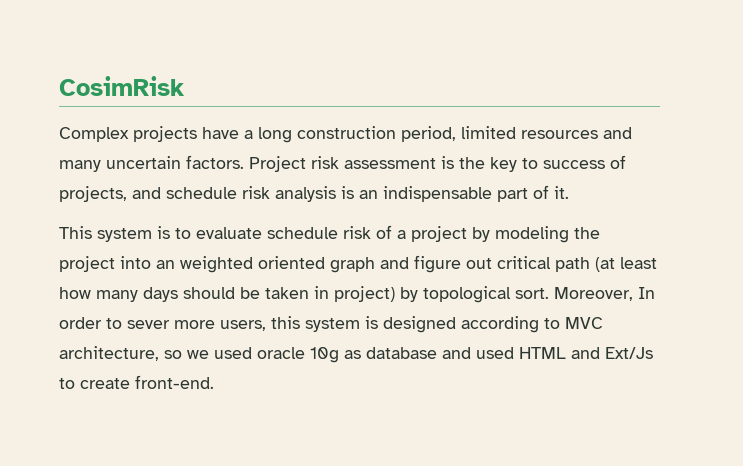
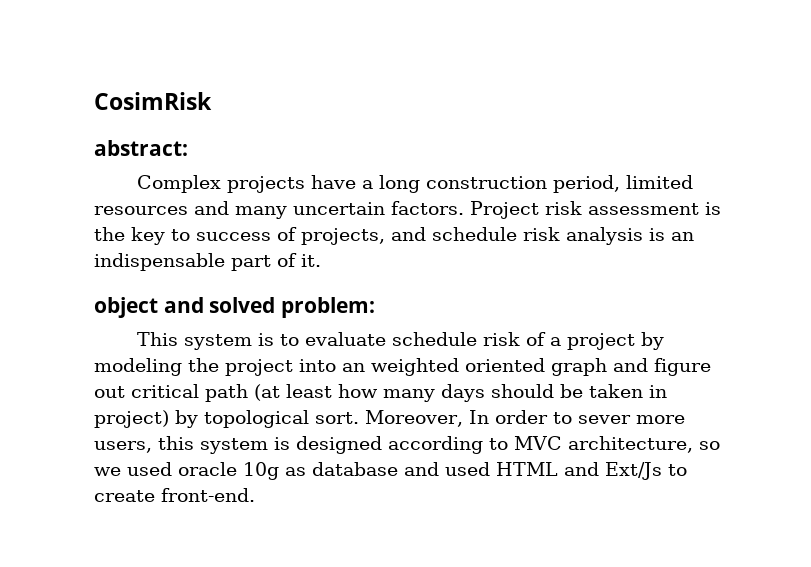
(185, 86) none -> [94,140,188,156] // abstract:
(569, 192) none -> [94,297,375,318] // object and solved problem:

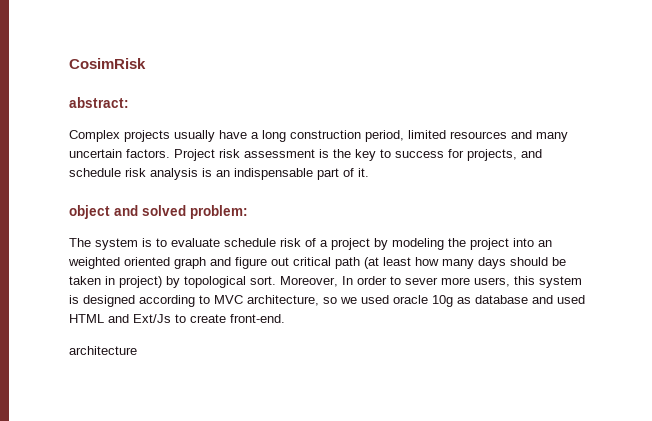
(305, 184) none -> [174,130,215,142] usually
[277,227,297,241] of -> [448,149,464,158] for
[136,332,178,346] This -> [69,238,91,247] The
(255, 495) none -> [69,346,137,355] // architecture

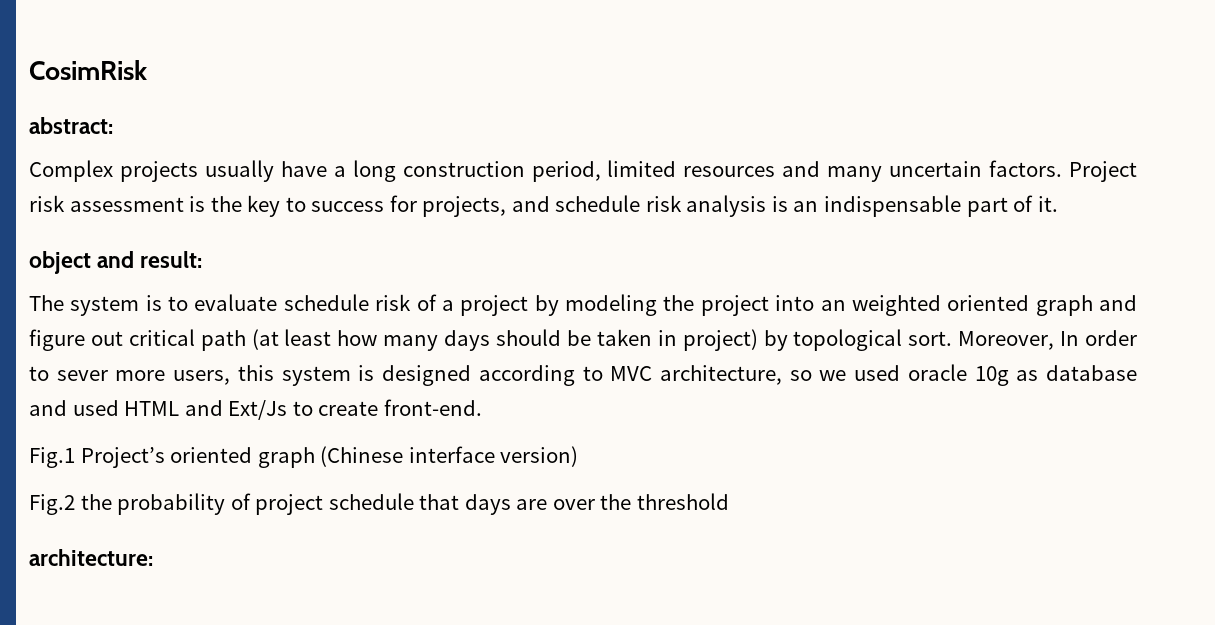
[142,205,248,219] solved problem: -> [140,251,203,268] result:
[69,346,137,355] architecture -> [29,446,579,468] [29,493,729,515] [29,549,153,566] Fig.1 Project’s oriented graph (Chinese interface version) // Fig.2 the probability of project schedule that days are over the threshold // architecture:

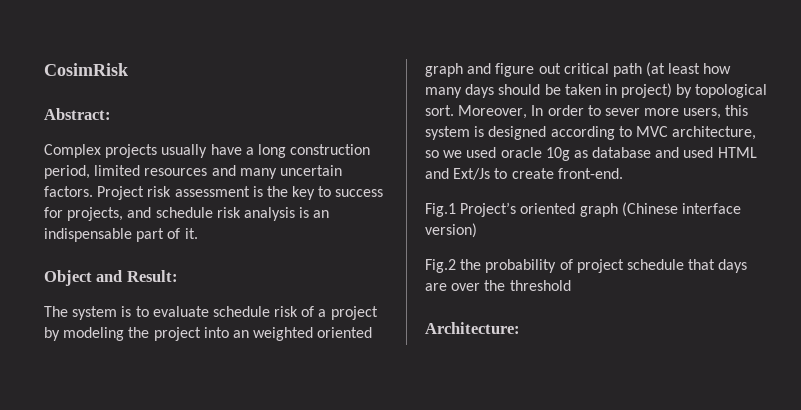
[29,117,113,134] abstract: -> [44,108,111,120] Abstract:
[29,251,203,274] object and result: -> [44,270,178,286] Object and Result:
[29,549,153,566] architecture: -> [425,322,520,334] Architecture:

